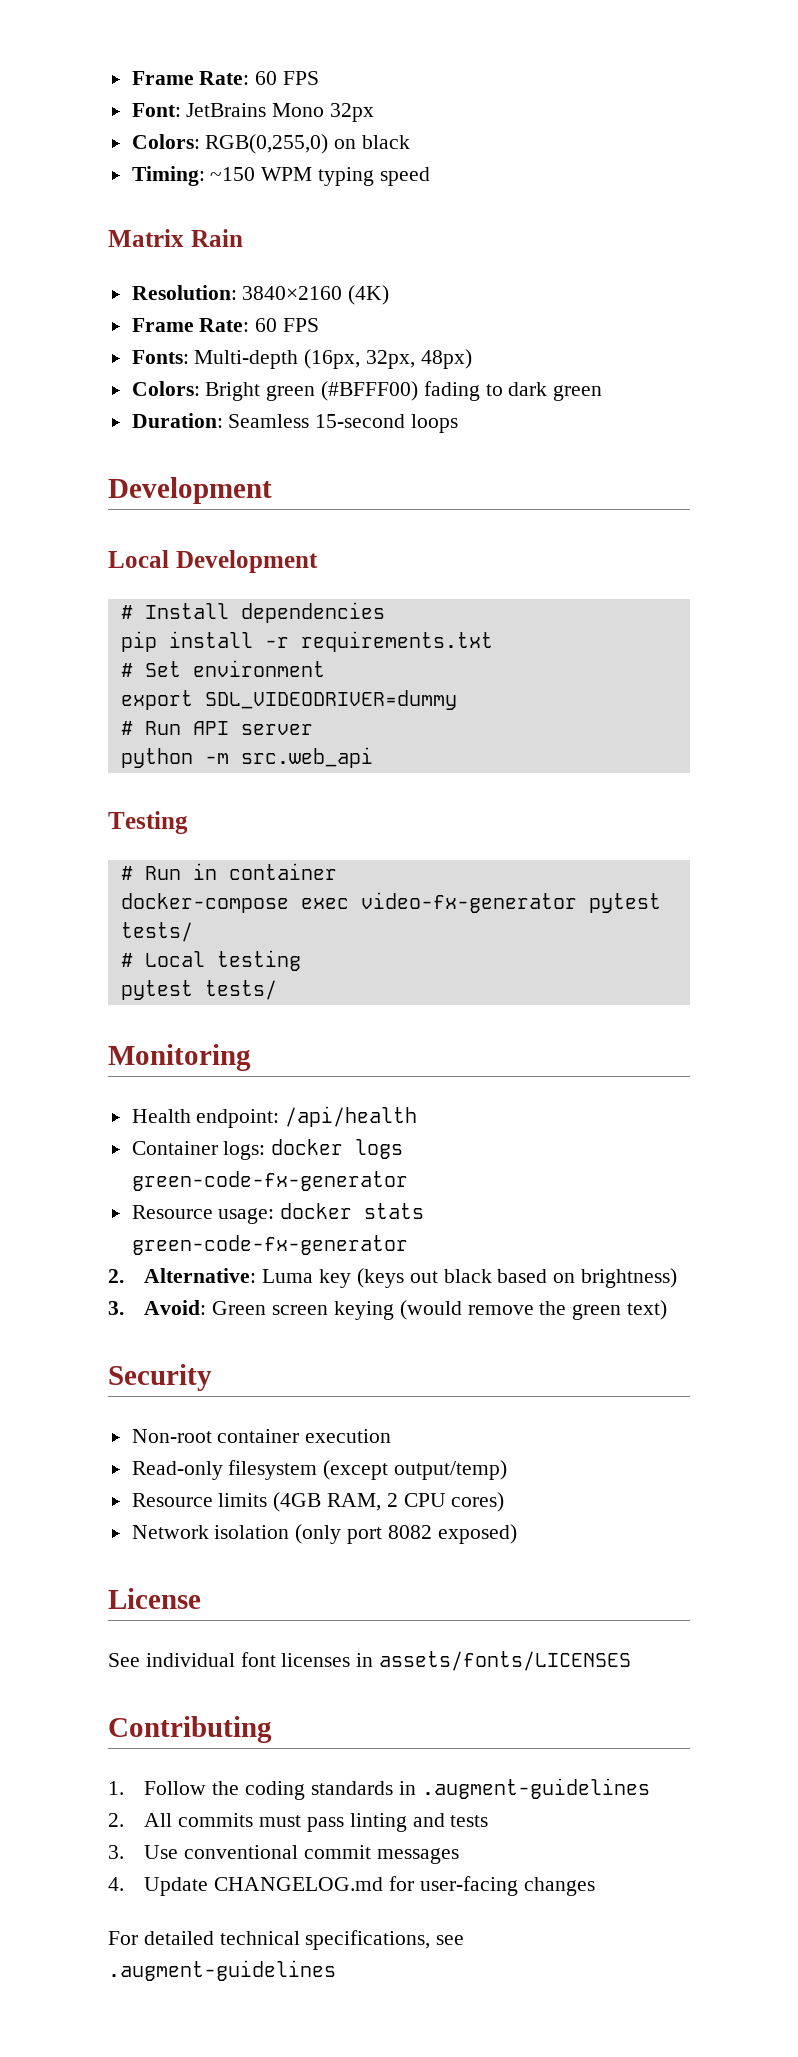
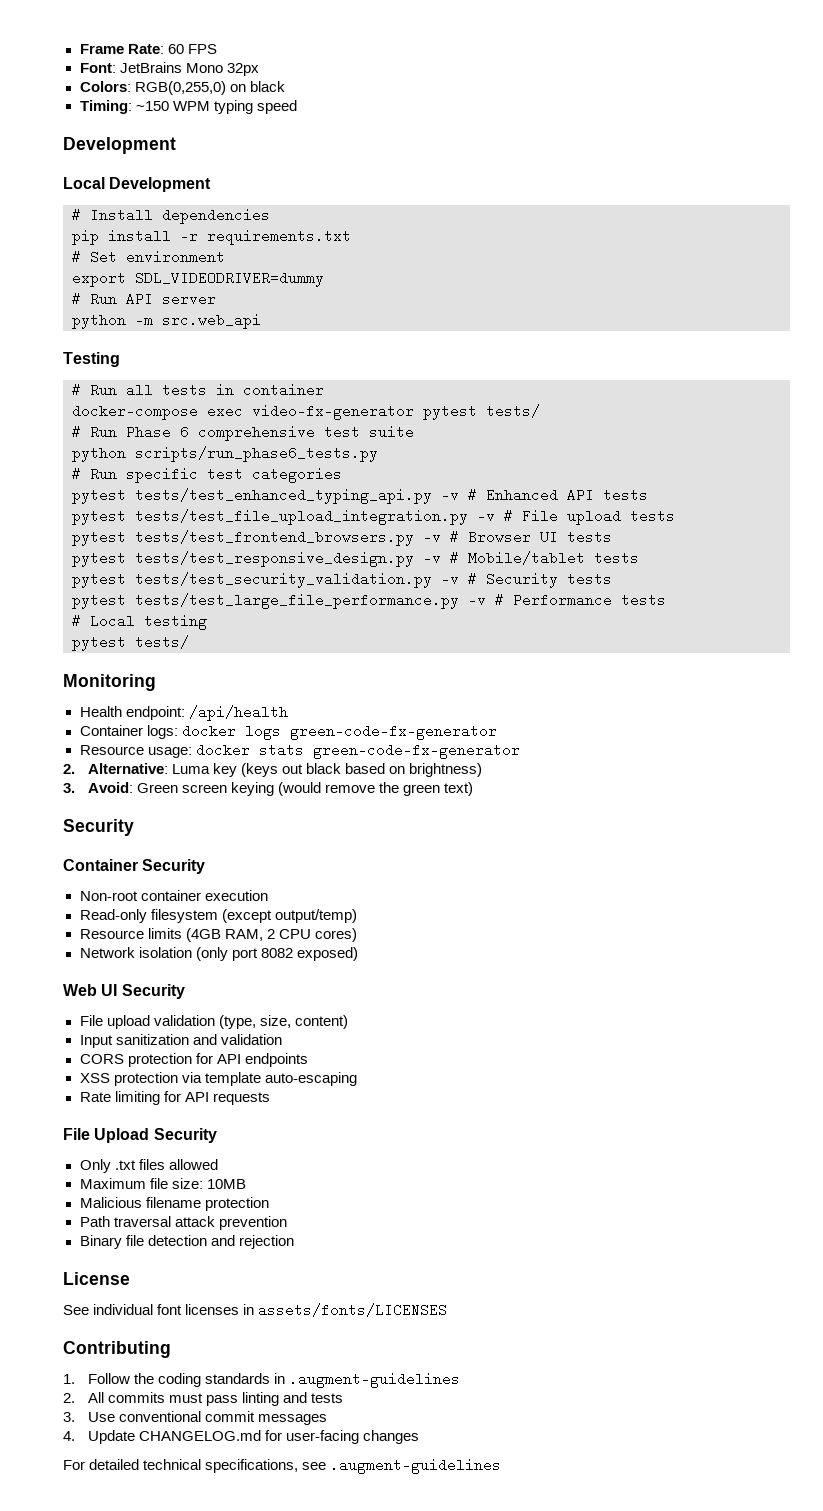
[108,229,243,247] [131,285,390,305] [131,318,320,332] [131,349,472,369] [131,381,603,401] [131,413,459,433] // Matrix Rain // Resolution: 3840×2160 (4K) // Frame Rate: 60 FPS // Fonts: Multi-depth (16px, 32px, 48px) // Colors: Bright green (#BFFF00) fading to dark green // Duration: Seamless 15-second loops -> (297, 107) none
(181, 873) none -> [126,383,207,397] all tests
(193, 932) none -> [72,425,414,441] [72,446,378,462] [72,467,342,483] [72,488,648,504] [72,509,675,525] [72,530,612,546] [72,551,639,567] [72,572,612,588] [72,593,666,609] // # Run Phase 6 comprehensive test suite // python scripts/run_phase6_tests.py // # Run specific test categories // pytest tests/test_enhanced_typing_api.py -v # Enhanced API tests // pytest tests/test_file_upload_integration.py -v # File upload tests // pytest tests/test_frontend_browsers.py -v # Browser UI tests // pytest tests/test_responsive_design.py -v # Mobile/tablet tests // pytest tests/test_security_validation.py -v # Security tests // pytest tests/test_large_file_performance.py -v # Performance tests
(212, 1377) none -> [63,859,206,874] // Container Security
(517, 1534) none -> [63,984,185,999] [79,1015,348,1029] [79,1034,282,1048] [79,1053,308,1067] [79,1072,357,1086] [79,1091,270,1105] [63,1128,217,1143] [79,1159,218,1173] [79,1178,246,1189] [79,1197,269,1211] [79,1216,287,1230] [79,1235,294,1249] // Web UI Security // File upload validation (type, size, content) // Input sanitization and validation // CORS protection for API endpoints // XSS protection via template auto-escaping // Rate limiting for API requests // File Upload Security // Only .txt files allowed // Maximum file size: 10MB // Malicious filename protection // Path traversal attack prevention // Binary file detection and rejection

